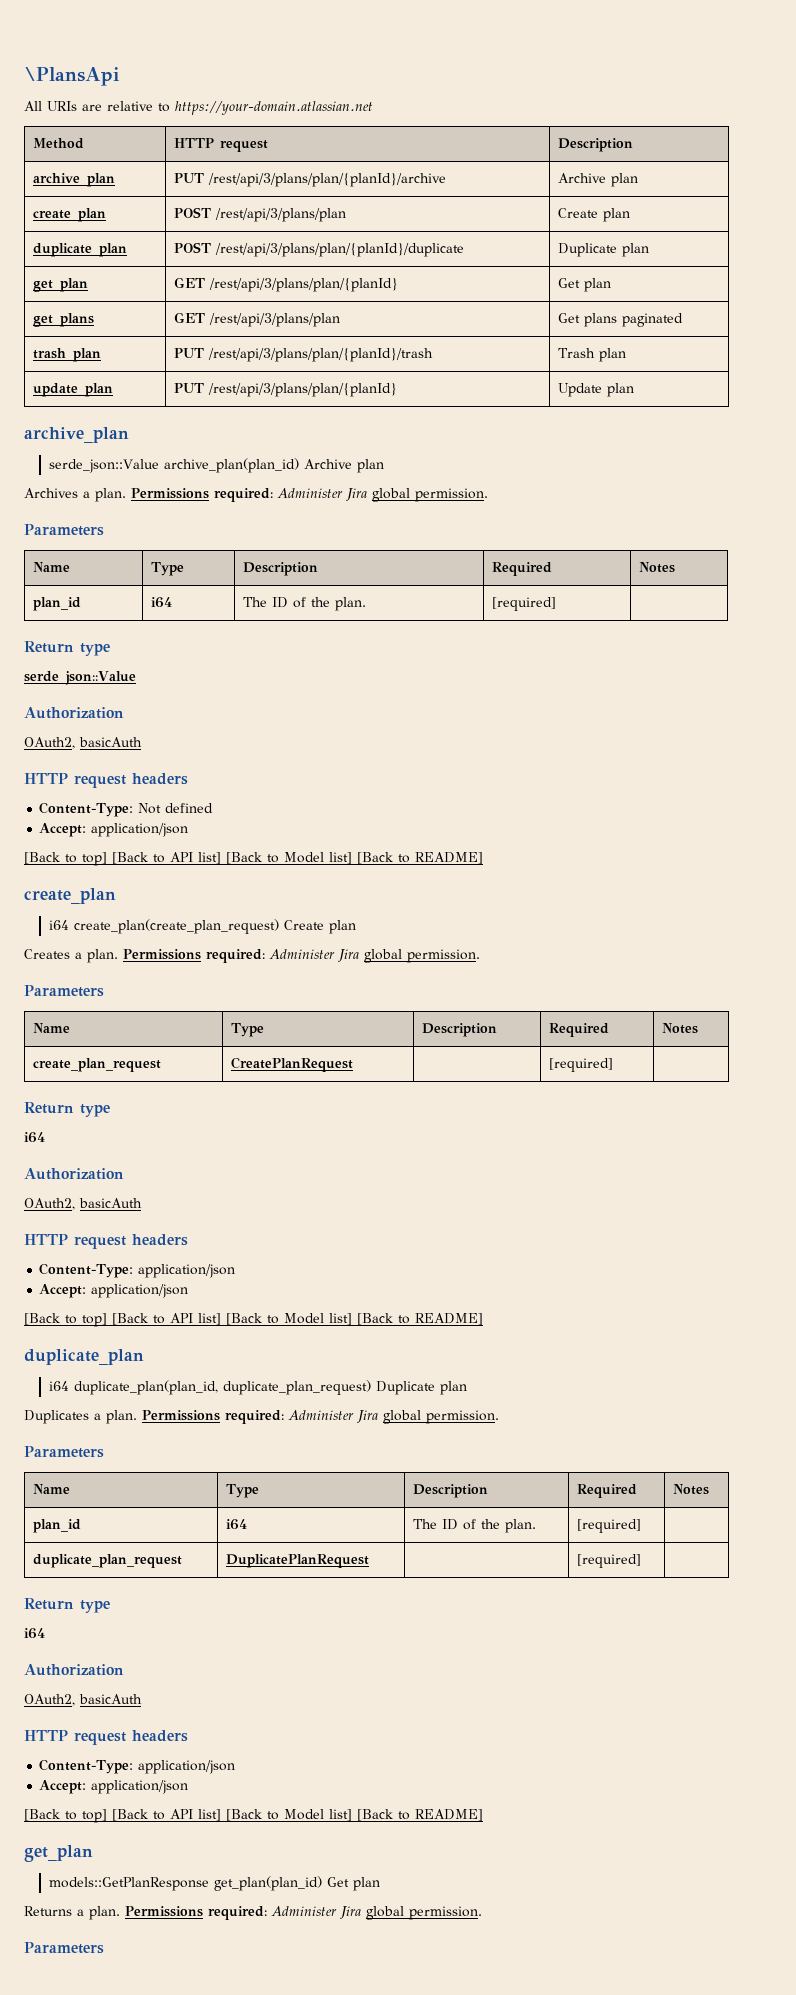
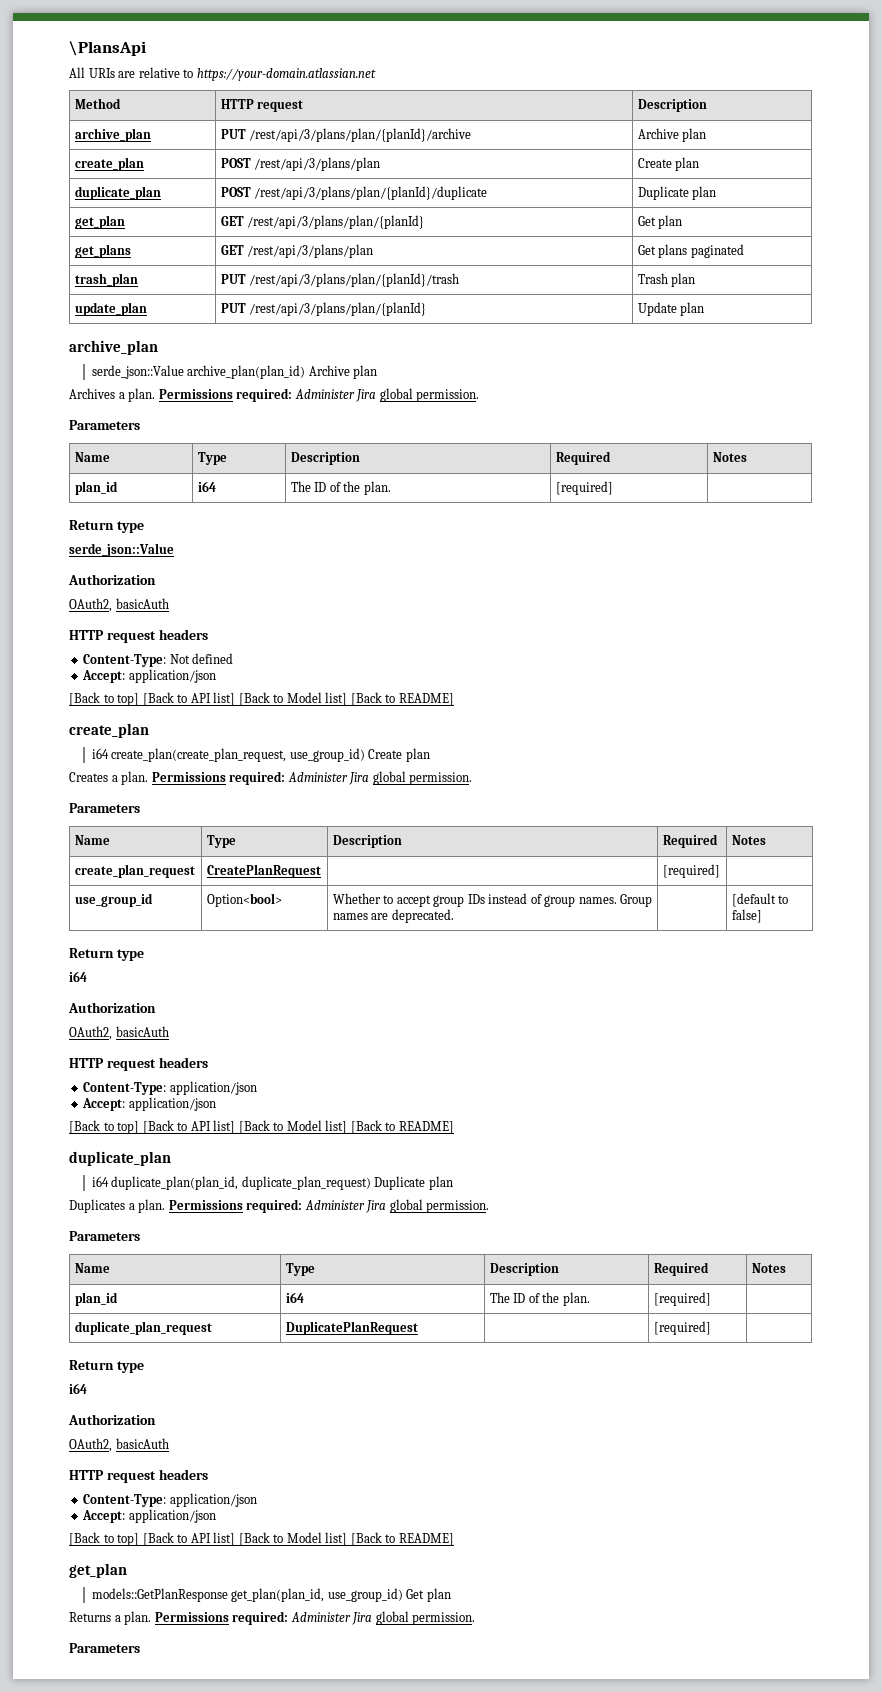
[73,919,279,934] create_plan(create_plan_request) -> [111,748,365,762] create_plan(create_plan_request, use_group_id)
(614, 1065) none -> [74,893,153,907] [206,893,282,907] [332,893,653,907] [332,909,454,923] [731,893,789,907] [731,909,762,923] // use_group_id | Option<bool> | Whether to accept group IDs instead of group names. Group names are deprecated. | | [default to false]
[213,1876,322,1891] get_plan(plan_id) -> [231,1588,403,1602] get_plan(plan_id, use_group_id)

